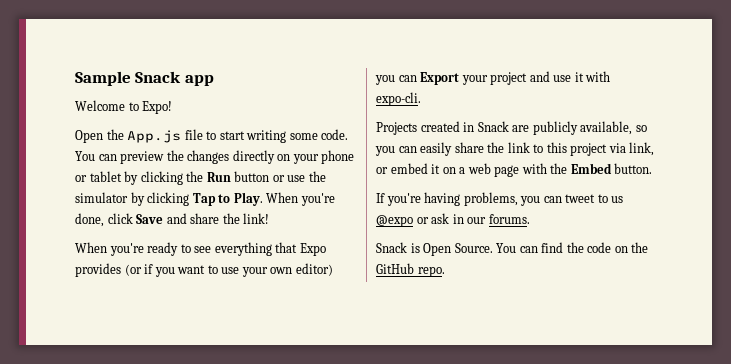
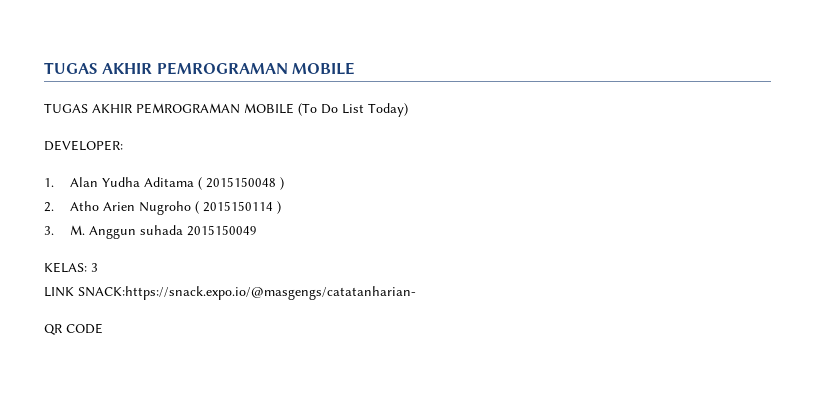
[75,71,214,86] [75,100,173,114] [75,129,349,143] [75,150,355,164] [75,171,326,185] [75,192,335,206] [75,213,270,227] [75,242,326,256] [75,263,333,277] [375,71,611,85] [376,92,421,106] [376,121,647,135] [375,142,655,156] [376,163,653,177] [376,192,624,206] [376,213,530,227] [376,242,649,256] [376,263,445,277] Sample Snack app // Welcome to Expo! // Open the App.js file to start writing some code. You can preview the changes directly on your phone or tablet by clicking the Run button or use the simulator by clicking Tap to Play. When you're done, click Save and share the link! // When you're ready to see everything that Expo provides (or if you want to use your own editor) you can Export your project and use it with expo-cli. // Projects created in Snack are publicly available, so you can easily share the link to this project via link, or embed it on a web page with the Embed button. // If you're having problems, you can tweet to us @expo or ask in our forums. // Snack is Open Source. You can find the code on the GitHub repo. -> [44,62,355,75] [44,103,408,117] [44,140,123,151] [44,177,285,190] [44,201,282,215] [44,225,258,239] [44,262,98,273] [44,286,416,300] [44,323,103,335] TUGAS AKHIR PEMROGRAMAN MOBILE // TUGAS AKHIR PEMROGRAMAN MOBILE (To Do List Today) // DEVELOPER: // 1. Alan Yudha Aditama ( 2015150048 ) // 2. Atho Arien Nugroho ( 2015150114 ) // 3. M. Anggun suhada 2015150049 // KELAS: 3 // LINK SNACK:https://snack.expo.io/@masgengs/catatanharian- // QR CODE

